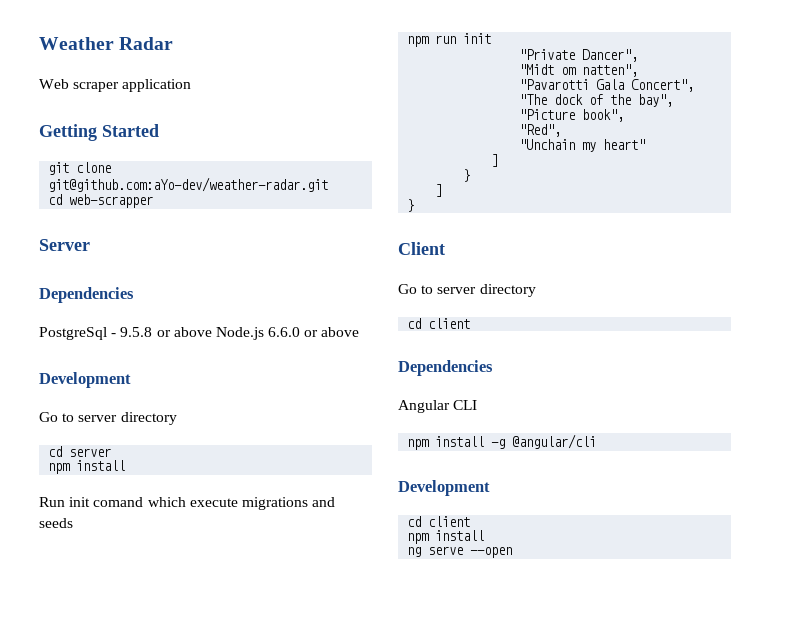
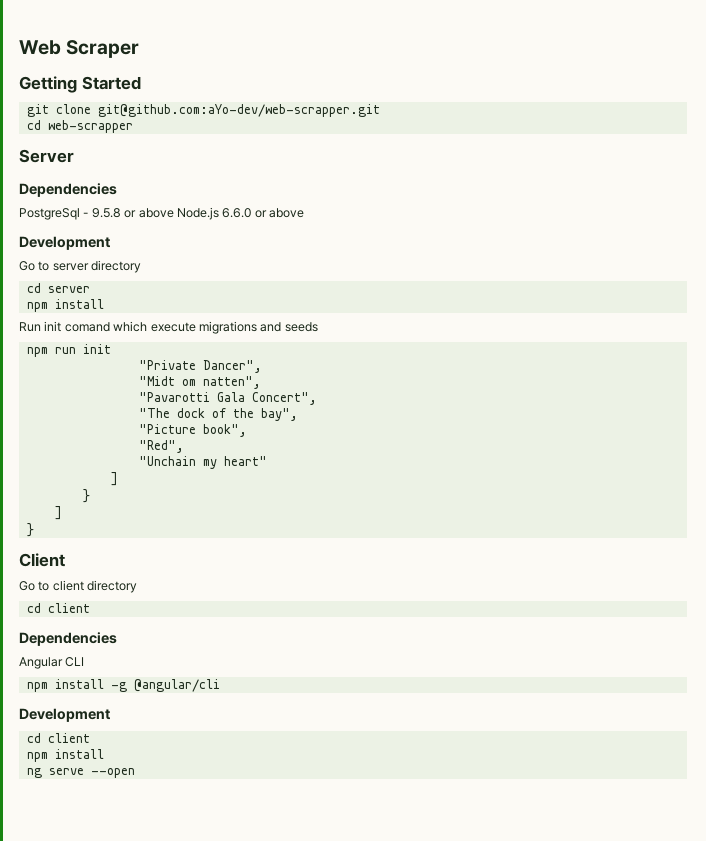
[39,37,174,50] [39,79,192,92] Weather Radar // Web scraper application -> [19,40,140,58] Web Scraper
[48,177,329,192] git@github.com:aYo-dev/weather-radar.git -> [97,104,380,117] git@github.com:aYo-dev/web-scrapper.git
[437,287,477,294] server -> [52,580,84,591] client

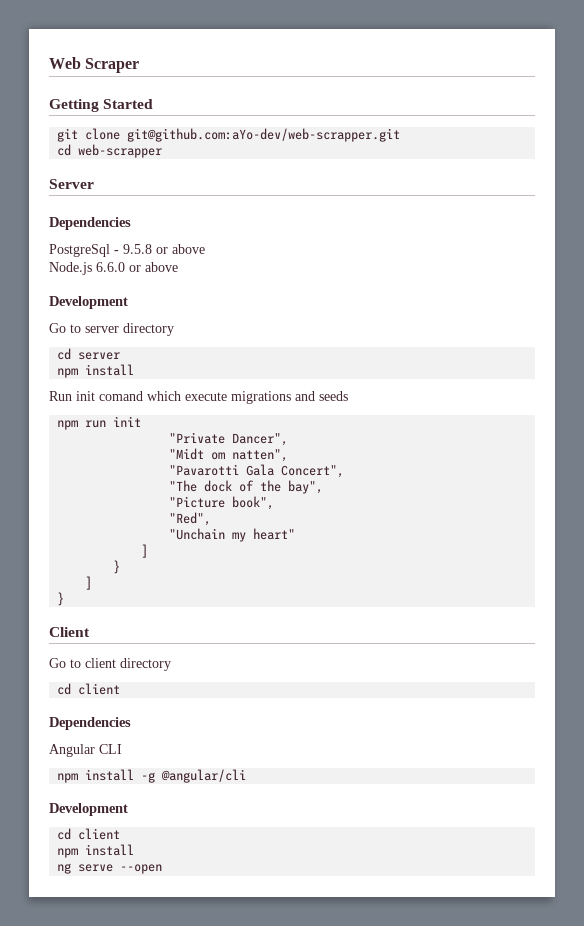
(174, 213) none -> (205, 249) //

